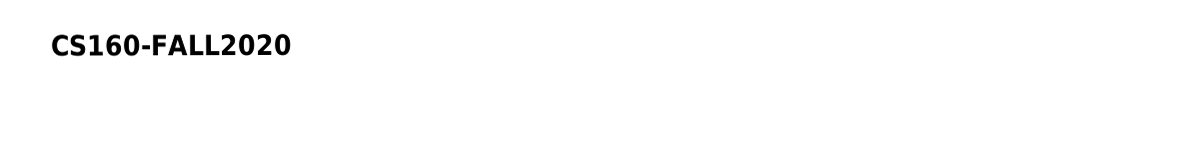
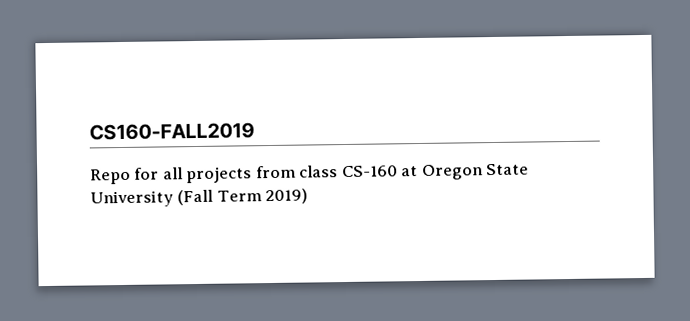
[50,33,292,57] CS160-FALL2020 -> [89,122,255,141] [90,163,530,185] [90,188,309,208] CS160-FALL2019 // Repo for all projects from class CS-160 at Oregon State University (Fall Term 2019)

